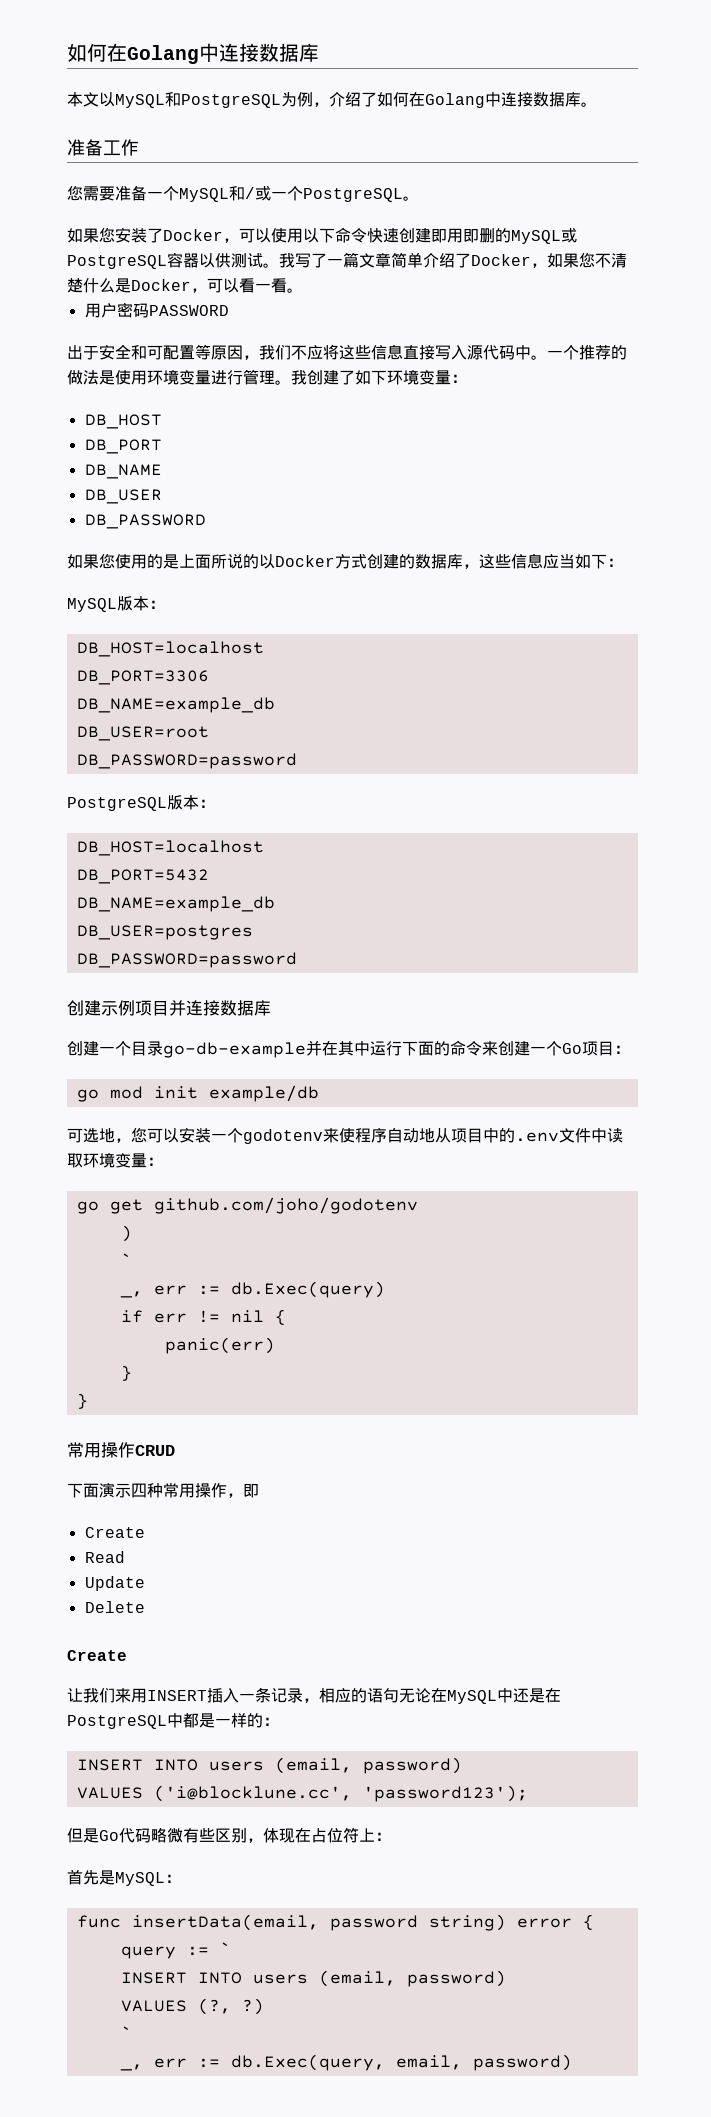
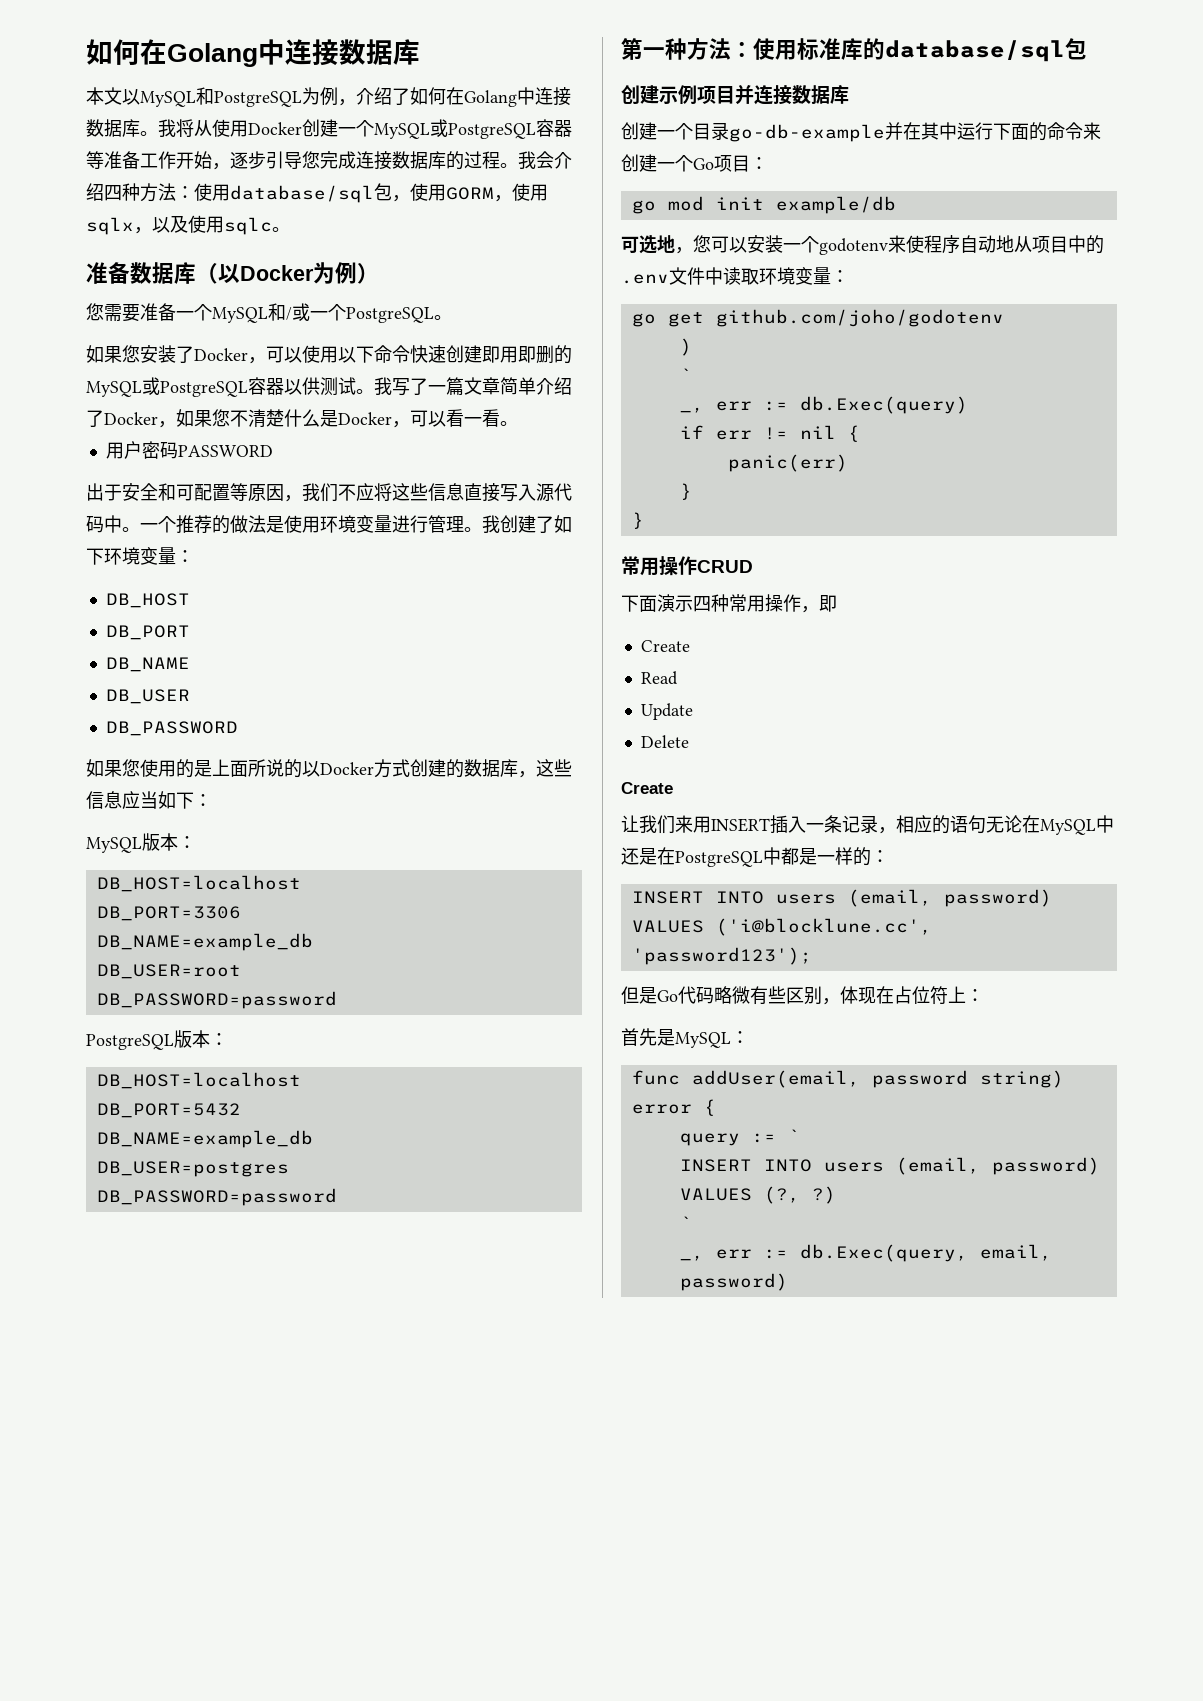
[67,139,139,156] // 准备工作 -> [158,119,572,139] [86,151,572,170] [86,183,548,203] [86,215,290,235] [86,262,379,284] 我将从使用Docker创建一个MySQL或PostgreSQL容器等准备工作开始，逐步引导您完成连接数据库的过程。我会介绍四种方法：使用database/sql包，使用GORM，使用sqlx，以及使用sqlc。 // 准备数据库（以Docker为例）
(297, 960) none -> [621,38,1087,62] // 第一种方法：使用标准库的database/sql包
[131,1914,319,1931] insertData(email, -> [691,1070,860,1088] addUser(email,

